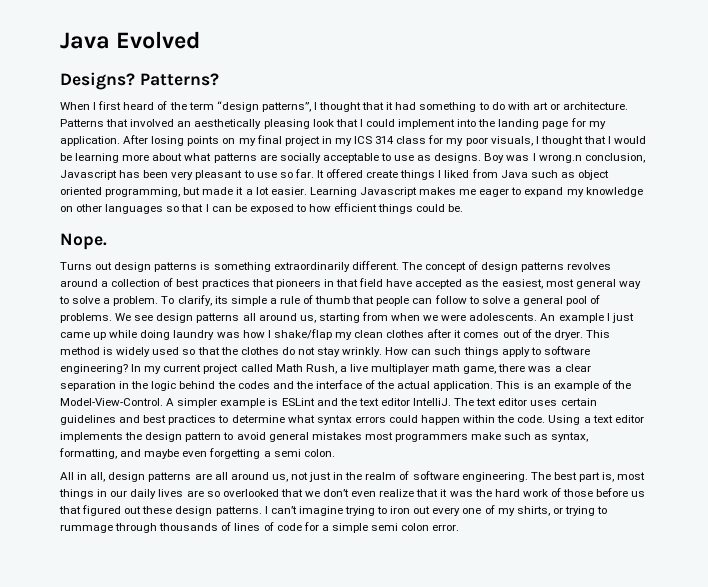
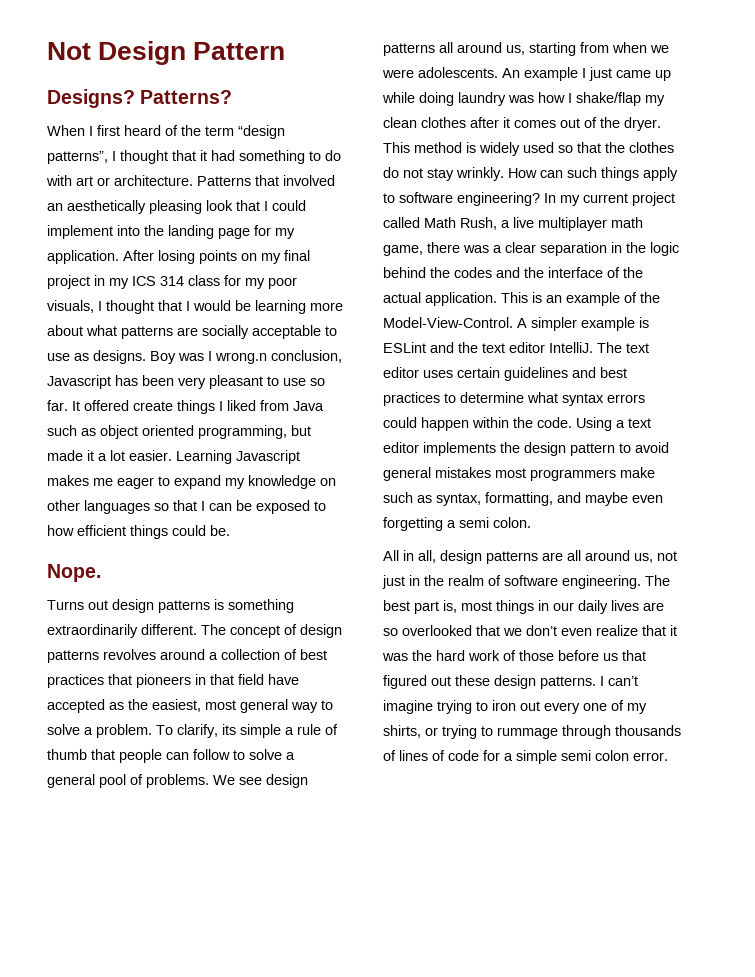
[60,31,201,49] Java Evolved -> [47,41,286,65] Not Design Pattern

